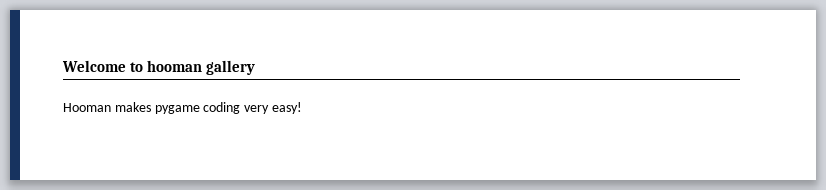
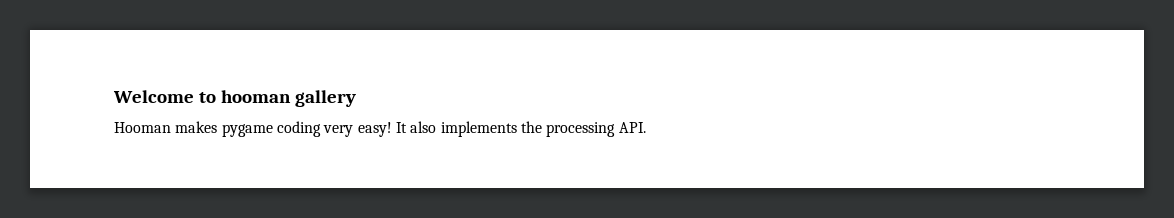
(302, 108) none -> [395,121,646,137] It also implements the processing API.

